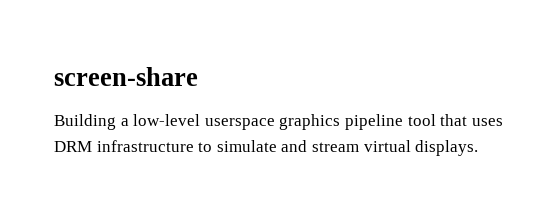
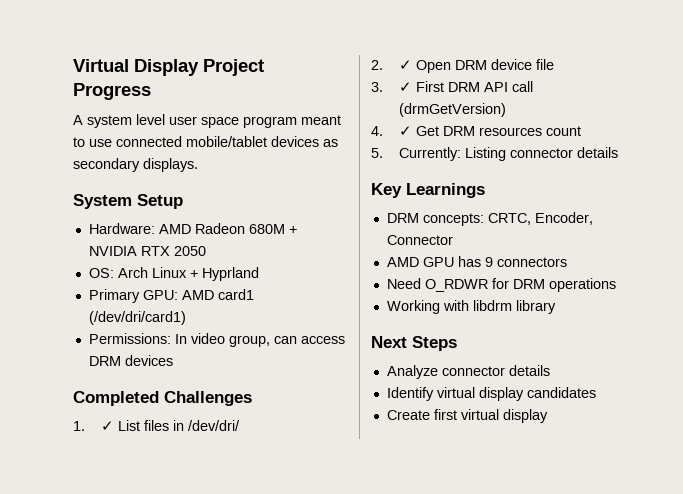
[54,67,198,86] [54,114,503,130] [54,140,479,156] screen-share // Building a low-level userspace graphics pipeline tool that uses DRM infrastructure to simulate and stream virtual displays. -> [73,59,264,76] [73,83,151,100] [73,114,341,128] [73,136,338,147] [73,158,198,172] [73,194,183,209] [88,223,297,234] [88,246,206,256] [88,267,259,281] [88,289,254,303] [88,311,186,325] [88,333,345,347] [88,355,173,366] [73,391,252,406] [73,420,241,431] [371,59,555,73] [371,81,534,92] [399,103,507,117] [371,126,582,136] [371,147,619,161] [371,183,485,198] [386,212,593,226] [386,235,453,245] [386,256,567,267] [386,278,616,292] [386,300,556,314] [371,336,457,351] [386,365,550,379] [386,387,596,401] [386,409,548,423] Virtual Display Project Progress // A system level user space program meant to use connected mobile/tablet devices as secondary displays. // System Setup // Hardware: AMD Radeon 680M + NVIDIA RTX 2050 // OS: Arch Linux + Hyprland // Primary GPU: AMD card1 (/dev/dri/card1) // Permissions: In video group, can access DRM devices // Completed Challenges // 1. ✓ List files in /dev/dri/ // 2. ✓ Open DRM device file // 3. ✓ First DRM API call (drmGetVersion) // 4. ✓ Get DRM resources count // 5. Currently: Listing connector details // Key Learnings // DRM concepts: CRTC, Encoder, Connector // AMD GPU has 9 connectors // Need O_RDWR for DRM operations // Working with libdrm library // Next Steps // Analyze connector details // Identify virtual display candidates // Create first virtual display

